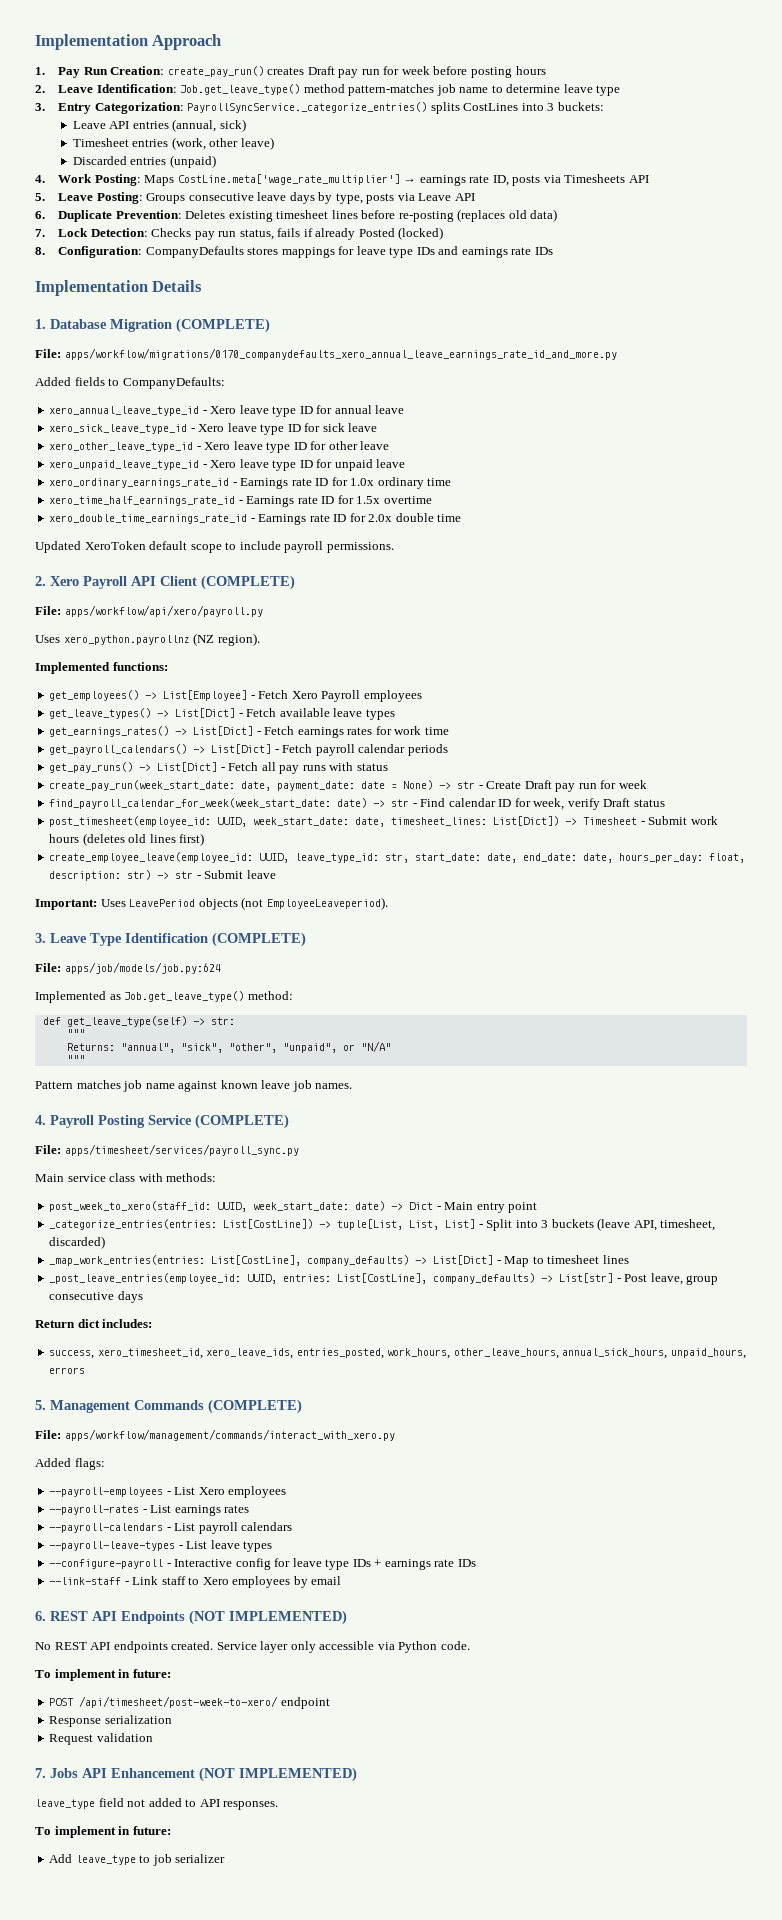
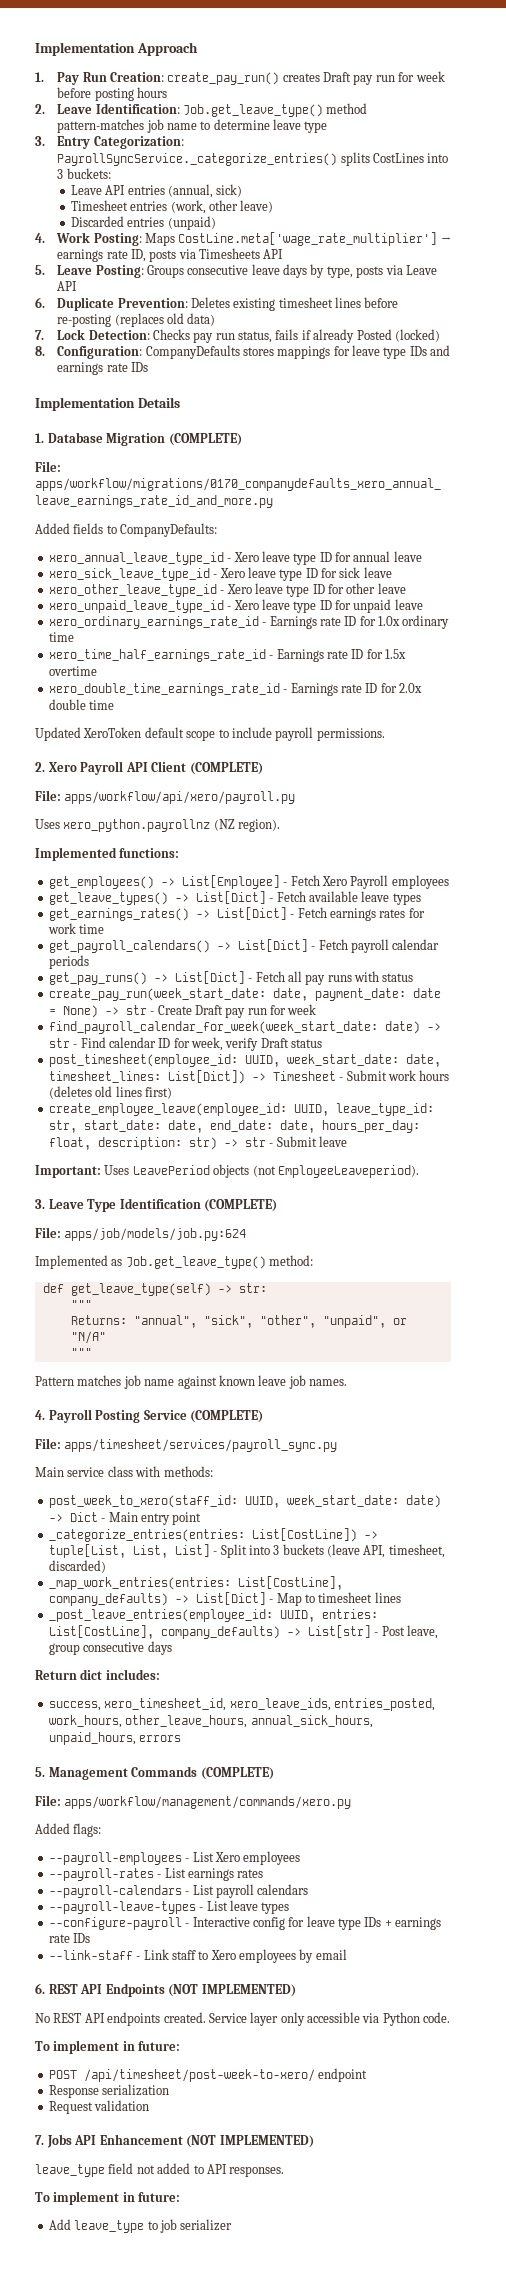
[64,1429,395,1441] apps/workflow/management/commands/interact_with_xero.py -> [64,1796,352,1809] apps/workflow/management/commands/xero.py

